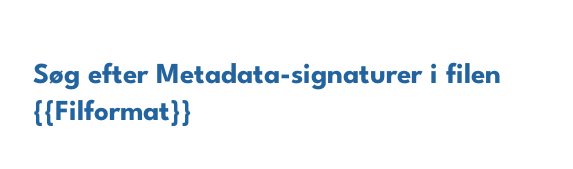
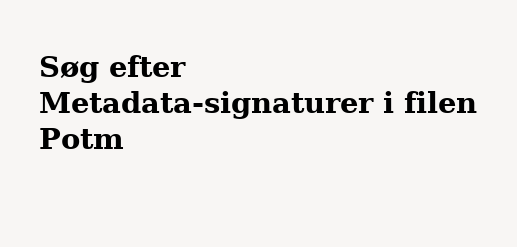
[33,99,192,127] {{Filformat}} -> [39,128,124,149] Potm

